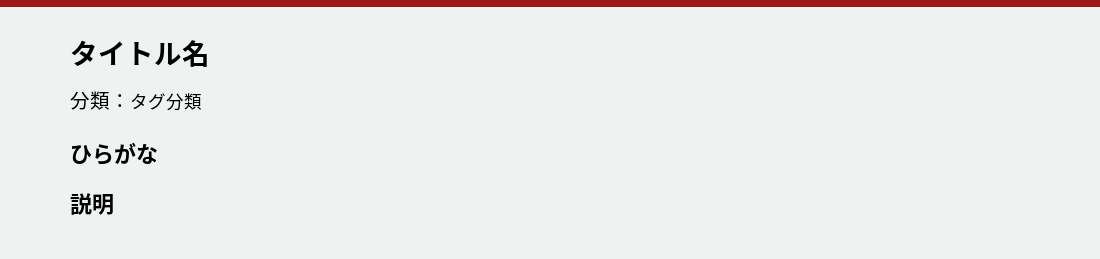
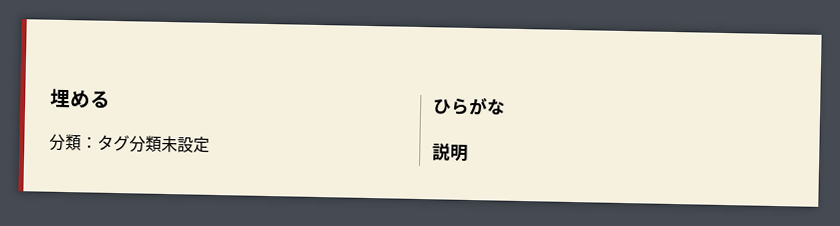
[70,40,210,67] タイトル名 -> [50,88,111,109] 埋める
(202, 101) none -> [161,135,210,153] 未設定

